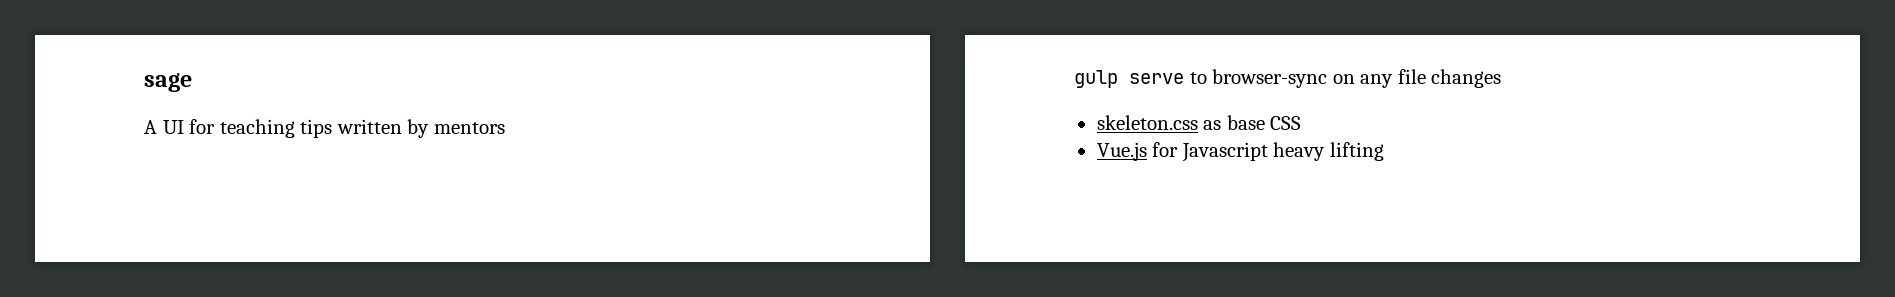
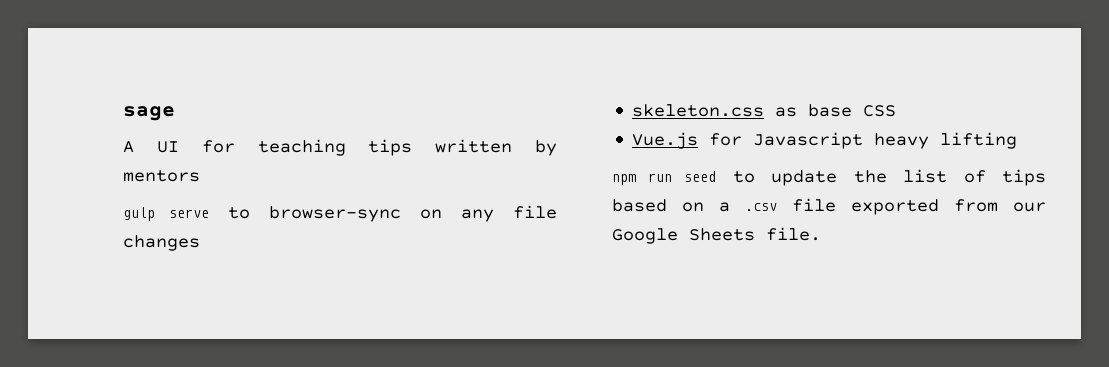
(1384, 151) none -> [612,169,1046,186] [612,198,1046,215] [612,227,821,244] // npm run seed to update the list of tips based on a .csv file exported from our Google Sheets file.

